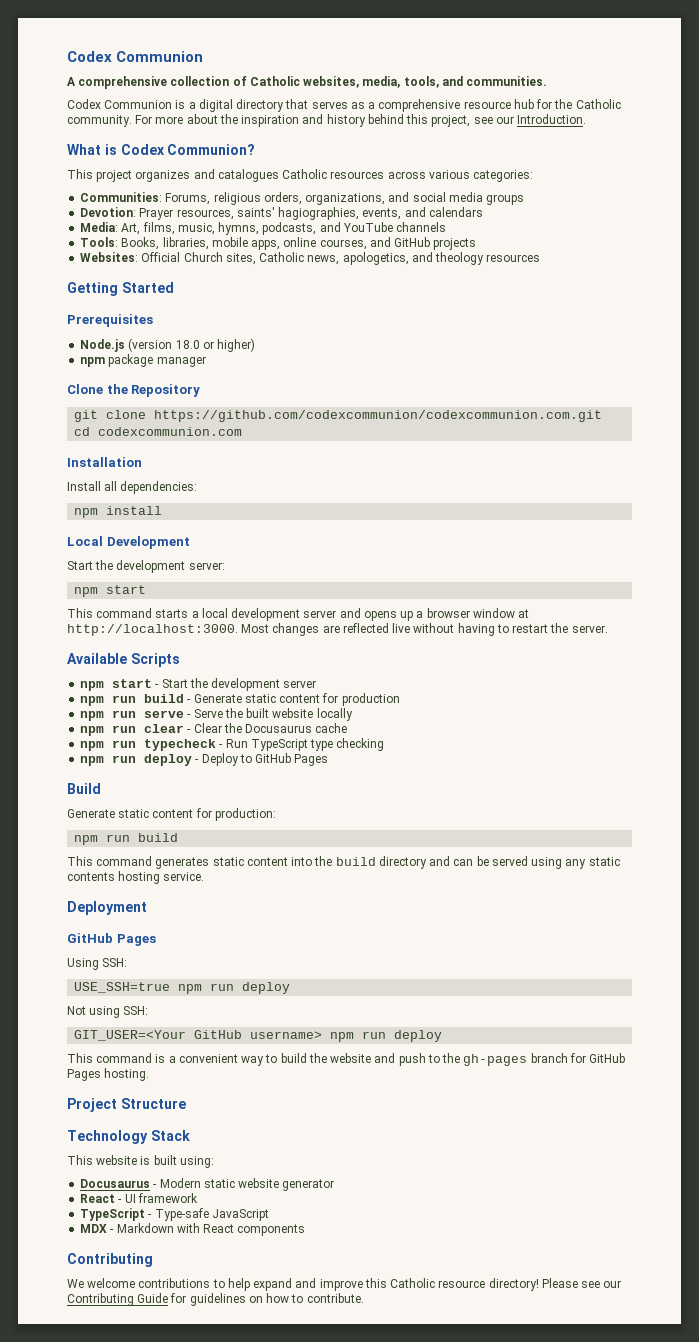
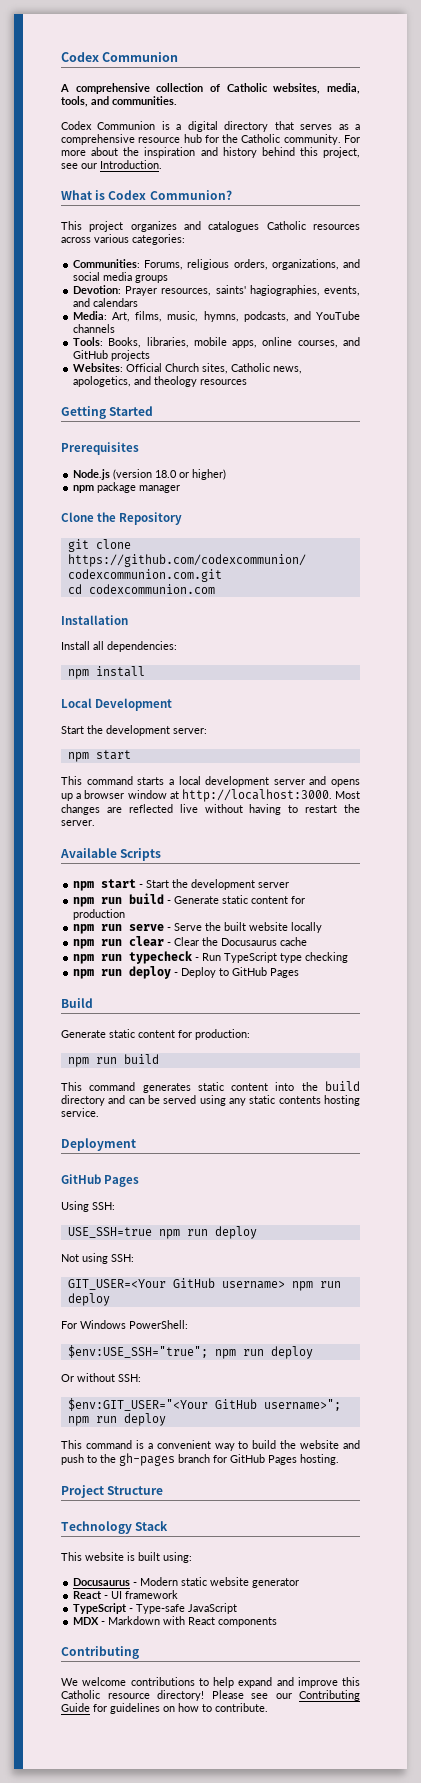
(443, 1036) none -> [61,1320,188,1329] [67,1345,313,1359] [61,1373,141,1382] [67,1398,341,1411] [67,1413,166,1426] // For Windows PowerShell: // $env:USE_SSH="true"; npm run deploy // Or without SSH: // $env:GIT_USER="<Your GitHub username>"; npm run deploy

